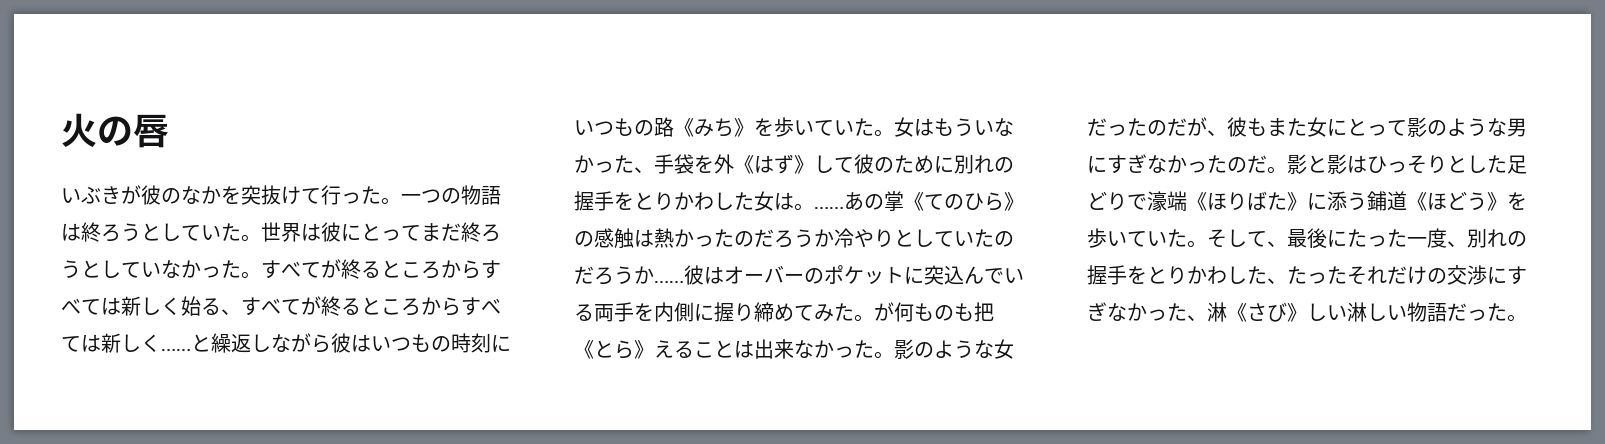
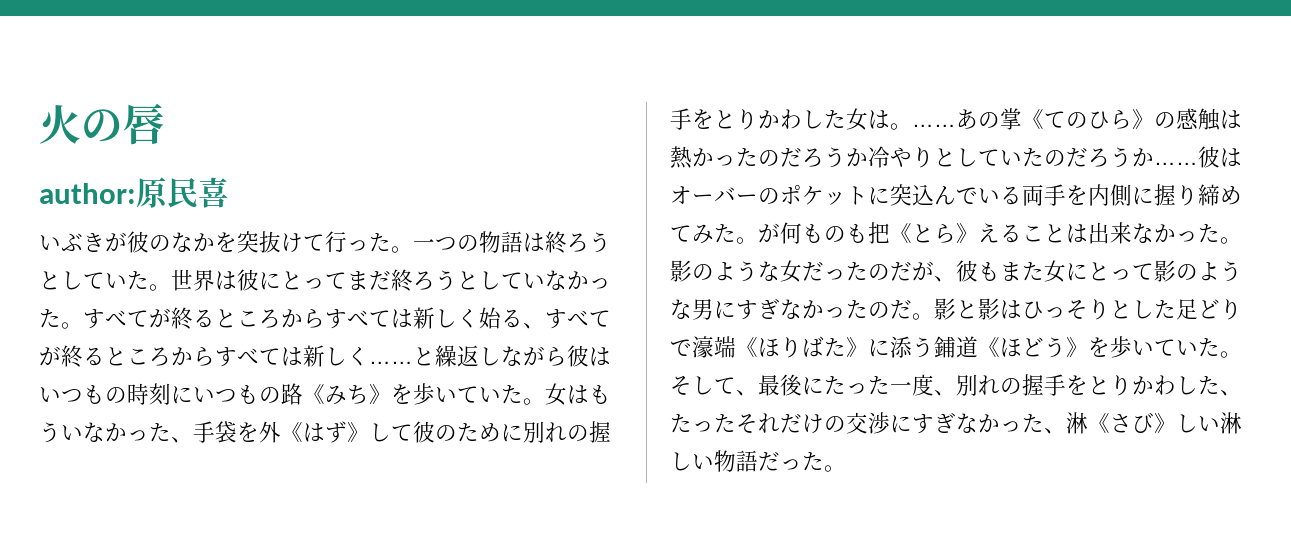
(169, 131) none -> [39,177,229,208] // author:原民喜

